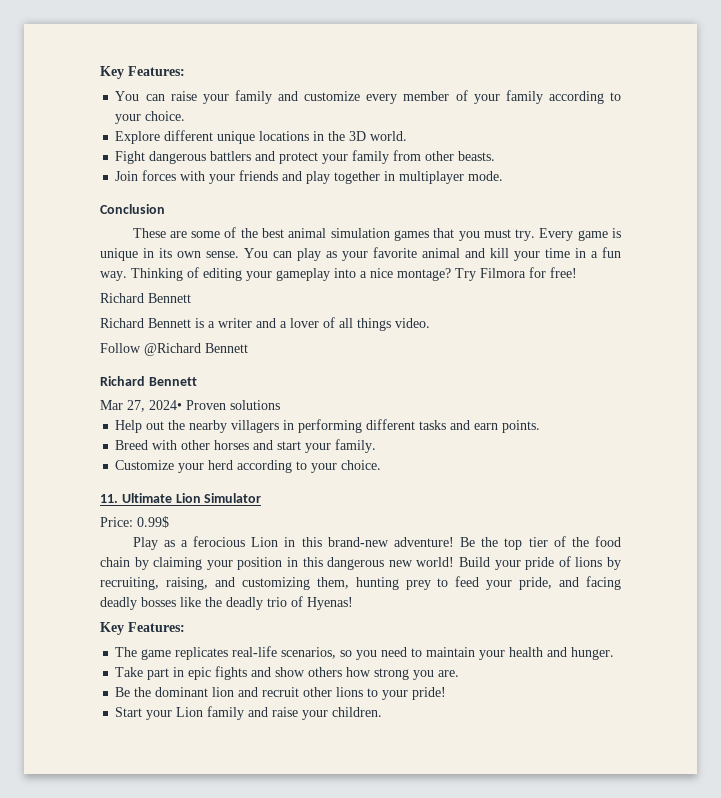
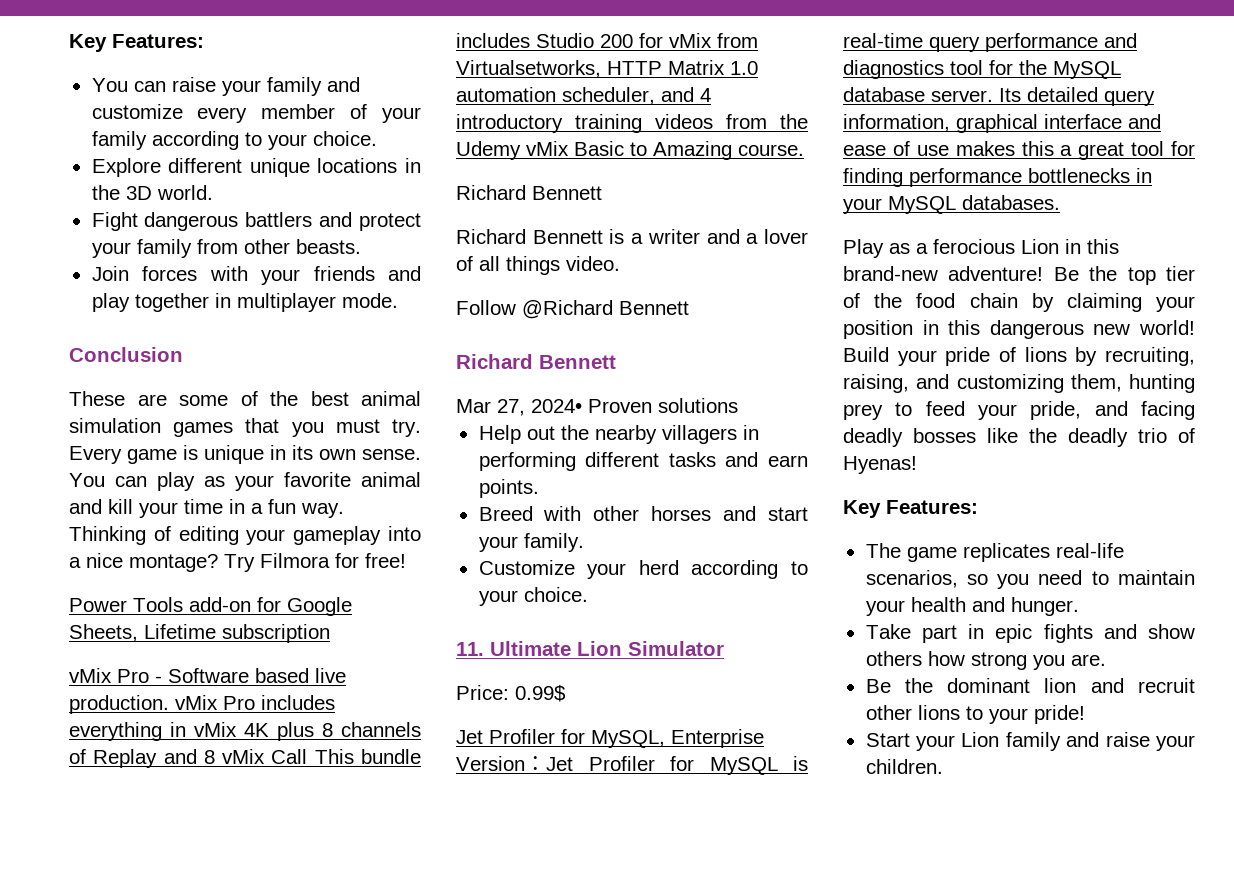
(577, 272) none -> [69,597,352,616] [69,624,330,643] [69,668,346,683] [69,695,335,714] [69,722,421,741] [69,749,421,768] [456,33,758,48] [456,60,758,78] [456,87,711,105] [456,114,808,133] [456,141,804,160] // Power Tools add-on for Google Sheets, Lifetime subscription // vMix Pro - Software based live production. vMix Pro includes everything in vMix 4K plus 8 channels of Replay and 8 vMix Call This bundle includes Studio 200 for vMix from Virtualsetworks, HTTP Matrix 1.0 automation scheduler, and 4 introductory training videos from the Udemy vMix Basic to Amazing course.
(169, 522) none -> [456,729,764,748] [456,756,808,775] [843,33,1137,52] [843,60,1121,79] [843,87,1155,106] [843,114,1161,133] [843,141,1195,160] [843,168,1152,187] [843,195,1060,214] // Jet Profiler for MySQL, Enterprise Version：Jet Profiler for MySQL is real-time query performance and diagnostics tool for the MySQL database server. Its detailed query information, graphical interface and ease of use makes this a great tool for finding performance bottlenecks in your MySQL databases.

